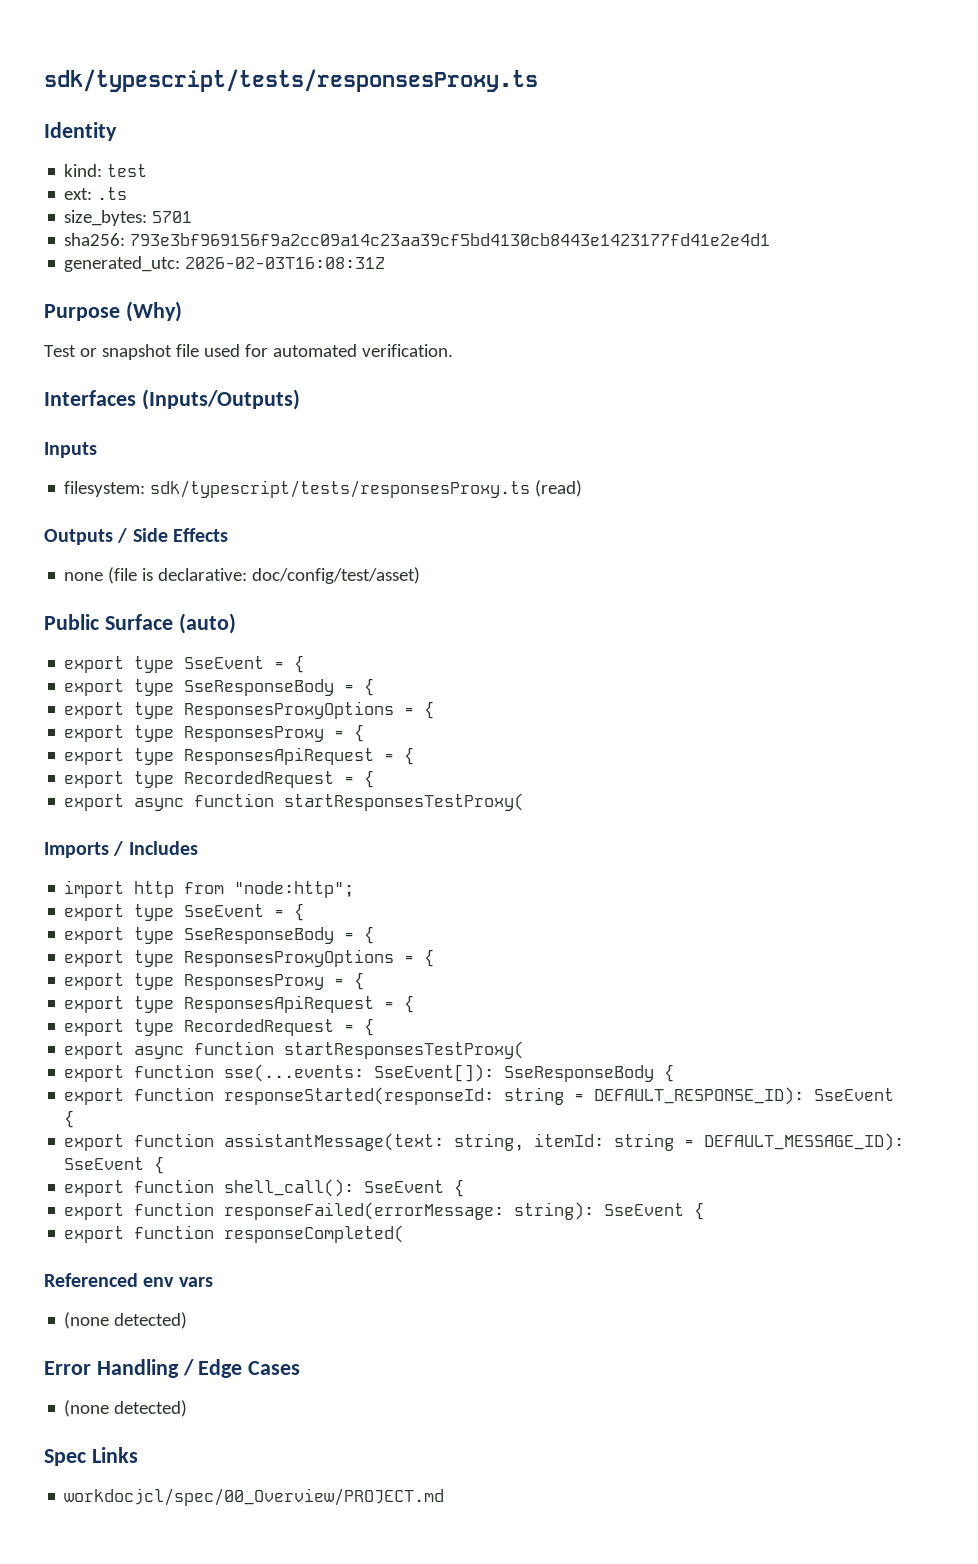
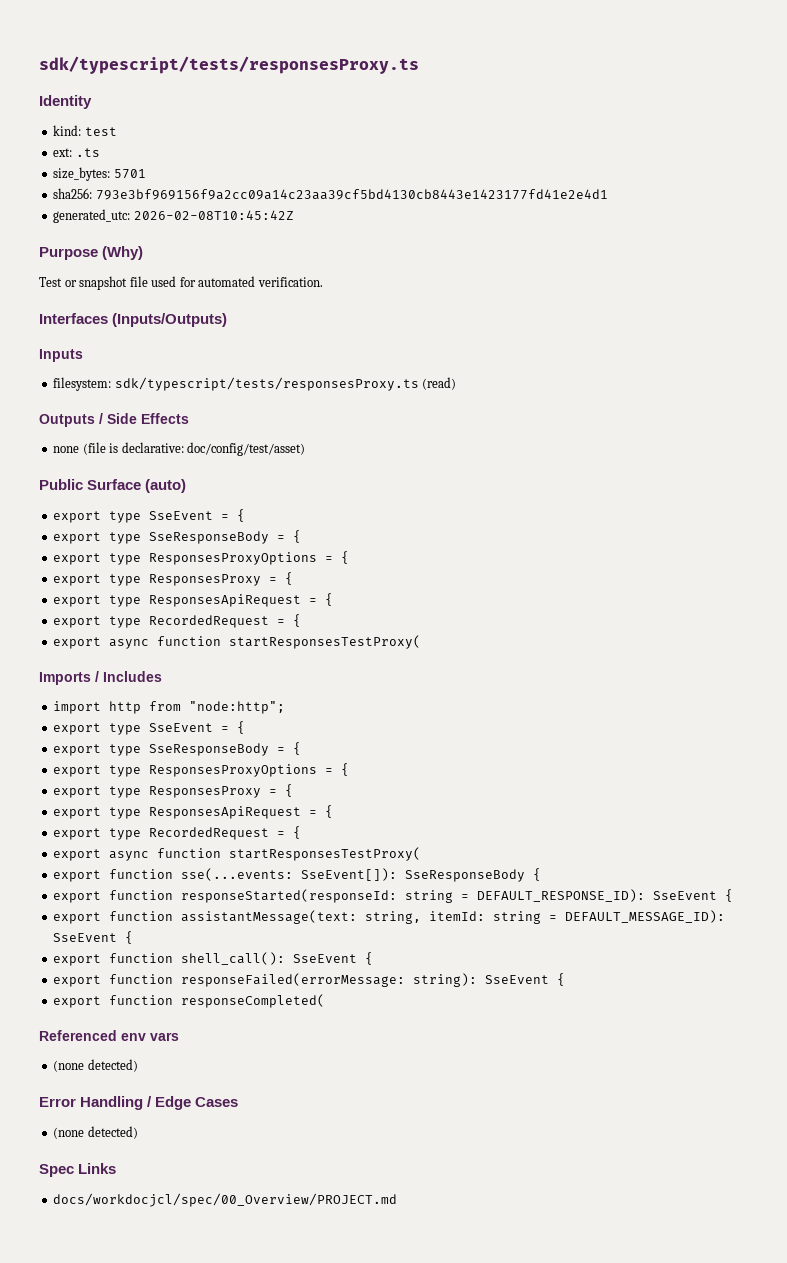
[185,257,386,269] 2026-02-03T16:08:31Z -> [133,210,294,220] 2026-02-08T10:45:42Z
[64,1488,445,1506] workdocjcl/spec/00_Overview/PROJECT.md -> [53,1193,398,1207] docs/workdocjcl/spec/00_Overview/PROJECT.md

